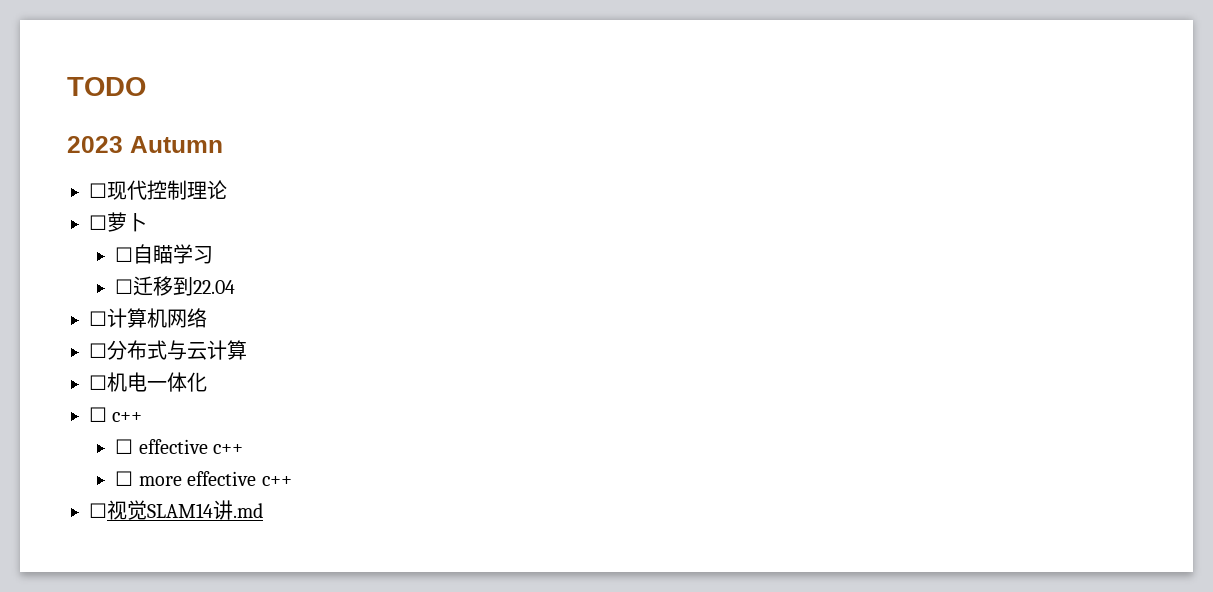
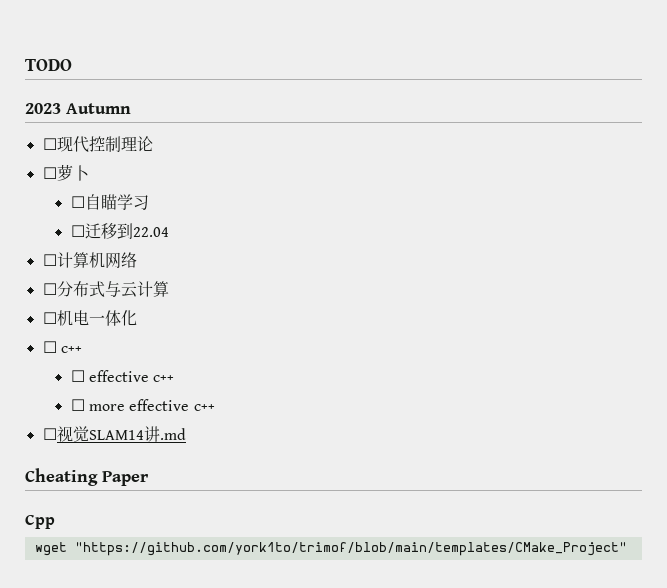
(263, 510) none -> [25,468,149,486] [25,514,55,529] [34,542,627,556] // Cheating Paper // Cpp // wget "https://github.com/york1to/trimof/blob/main/templates/CMake_Project"

